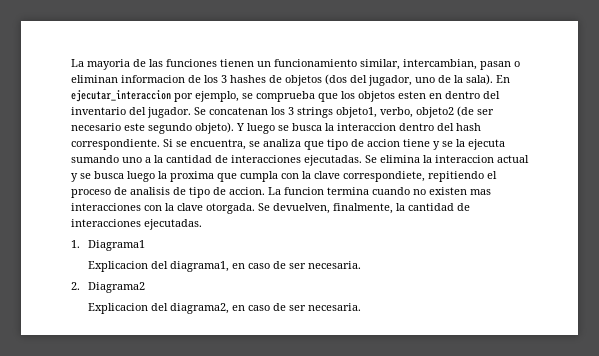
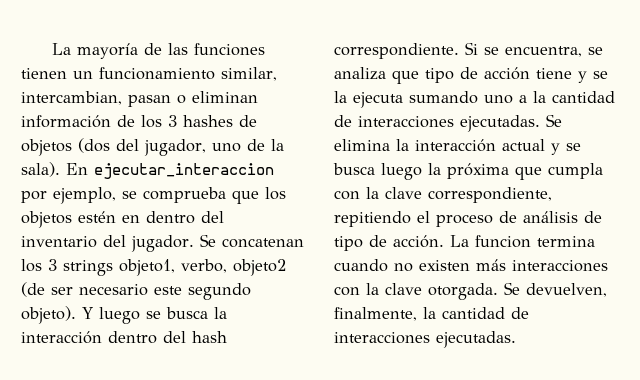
[71,59,130,70] La mayoria -> [51,43,138,59] La mayoría
[121,75,185,83] informacion -> [21,115,111,128] información
[398,91,426,99] esten -> [78,211,116,223] estén
[337,123,396,131] interaccion -> [21,331,102,344] interacción
[367,139,400,147] accion -> [484,67,530,80] acción
[435,155,494,163] interaccion -> [415,139,496,152] interacción
[170,171,214,182] proxima -> [447,163,509,179] próxima
[343,171,425,182] correspondiete, -> [428,187,552,203] correspondiente,
[130,187,170,195] analisis -> [523,211,578,223] análisis
[229,187,265,195] accion. -> [393,235,444,248] acción.
[470,189,491,195] mas -> [476,259,506,271] más
[71,240,146,251] [88,261,362,272] [71,282,146,293] [88,303,362,314] // 1. Diagrama1 // Explicacion del diagrama1, en caso de ser necesaria. // 2. Diagrama2 // Explicacion del diagrama2, en caso de ser necesaria. -> (516, 339) none

